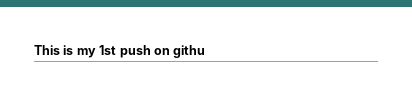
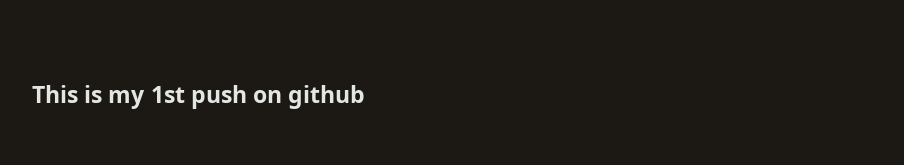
[173,45,206,58] githu -> [288,85,366,109] github

